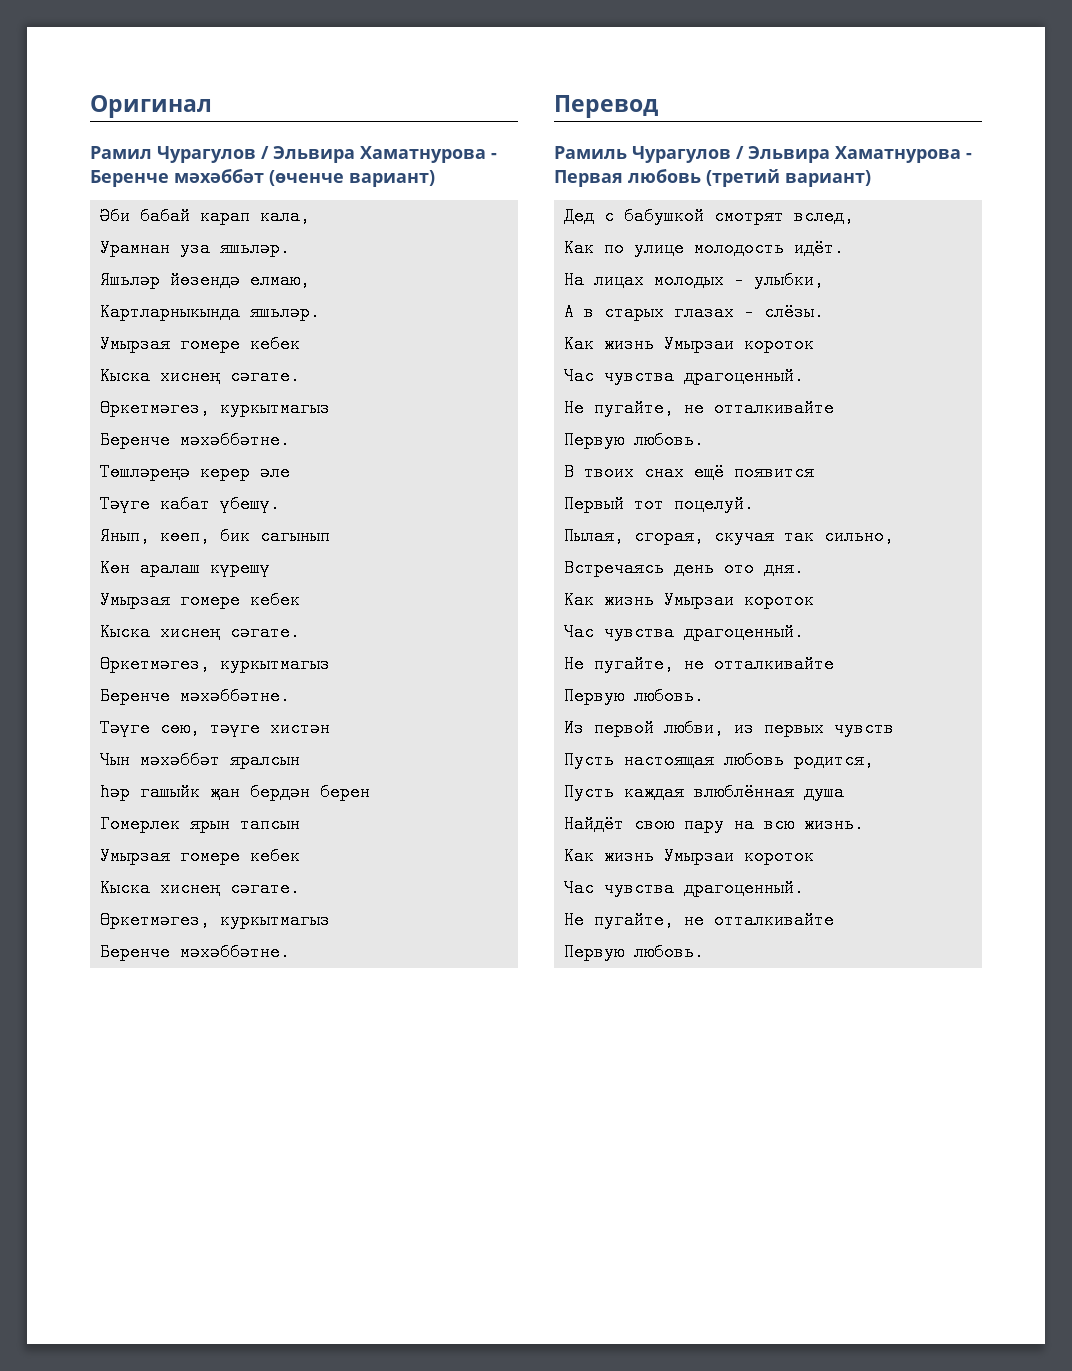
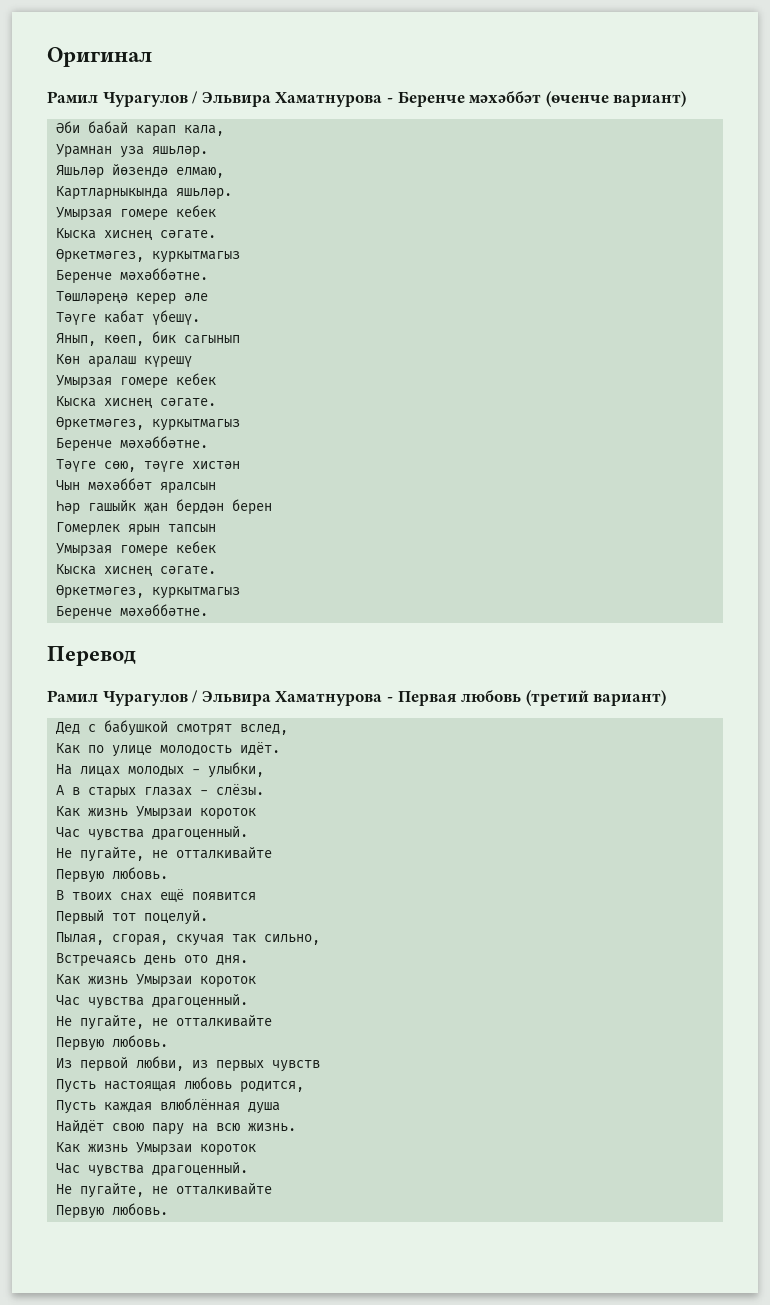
[554,146,627,159] Рамиль -> [47,690,98,702] Рамил

